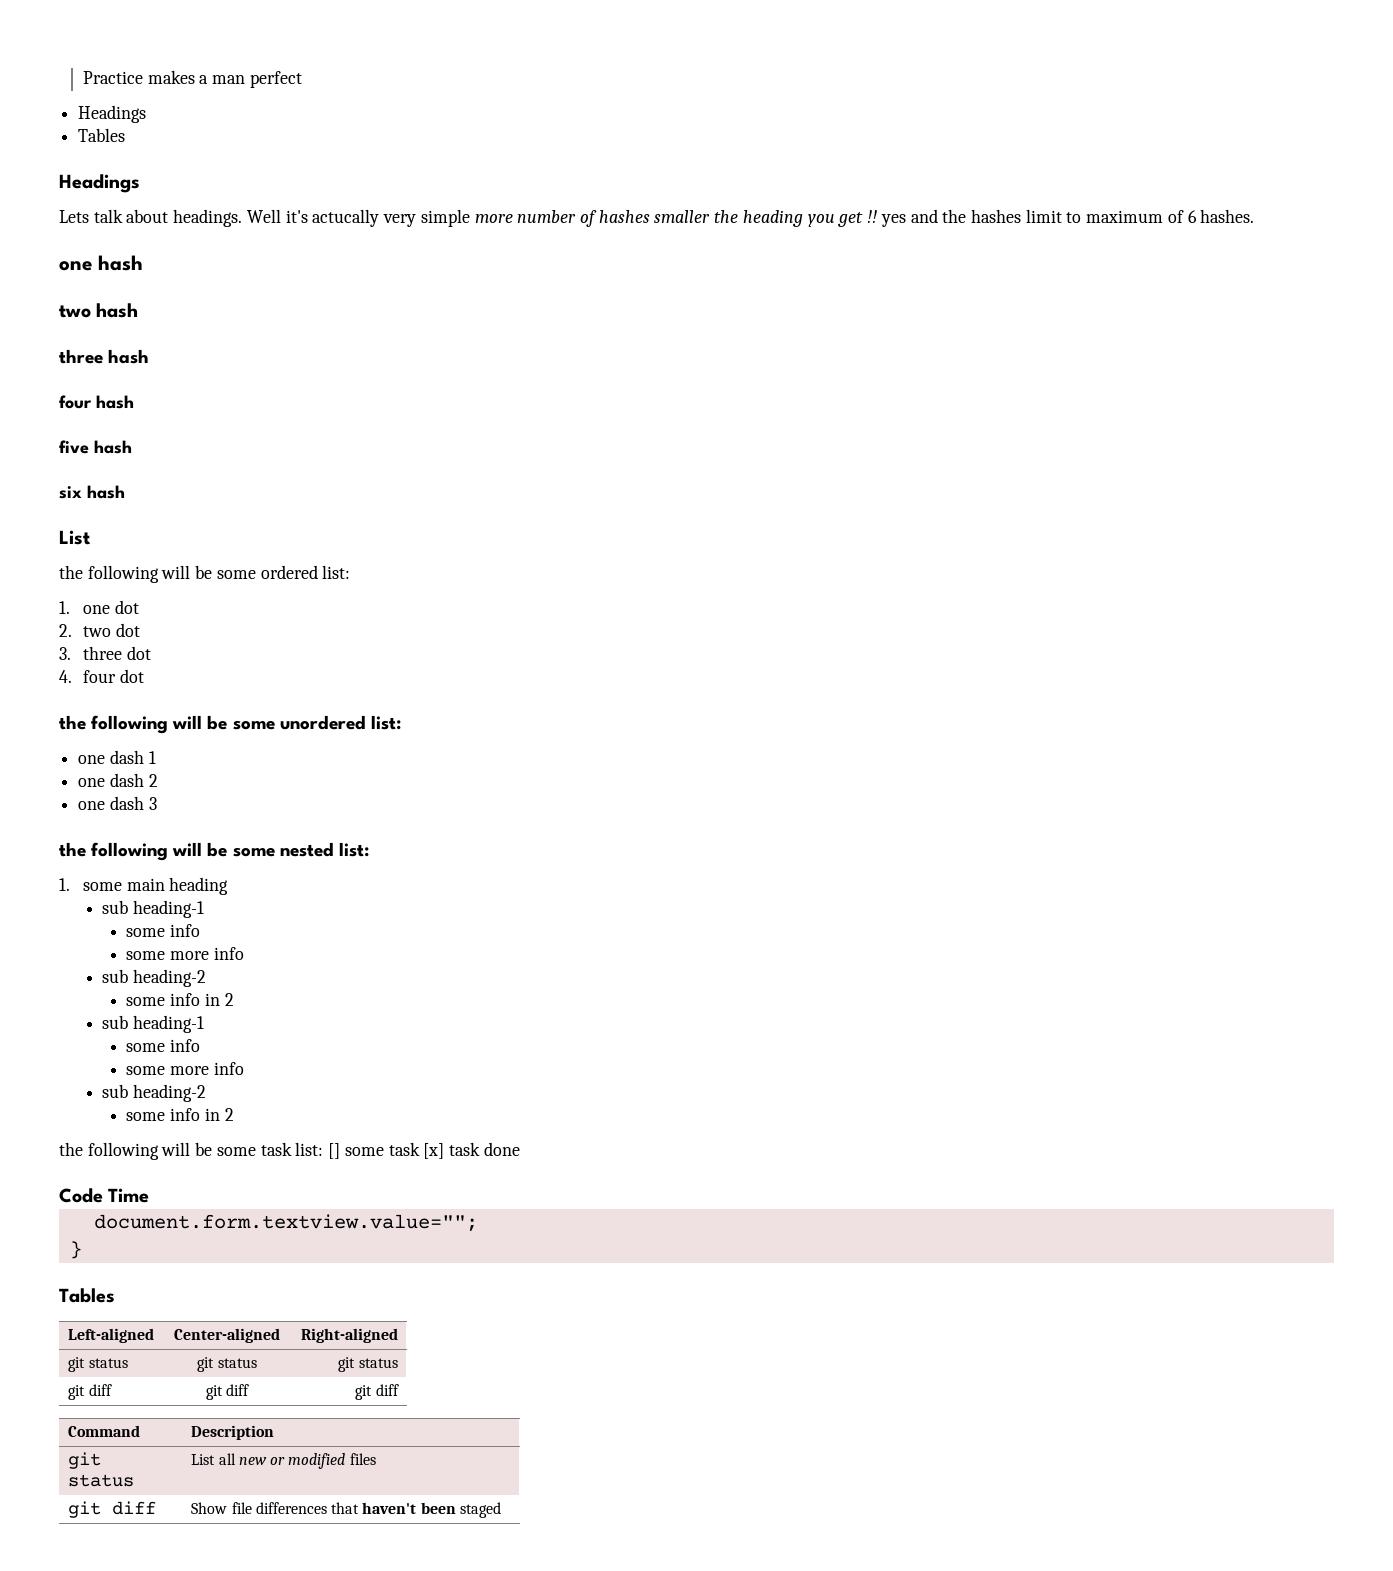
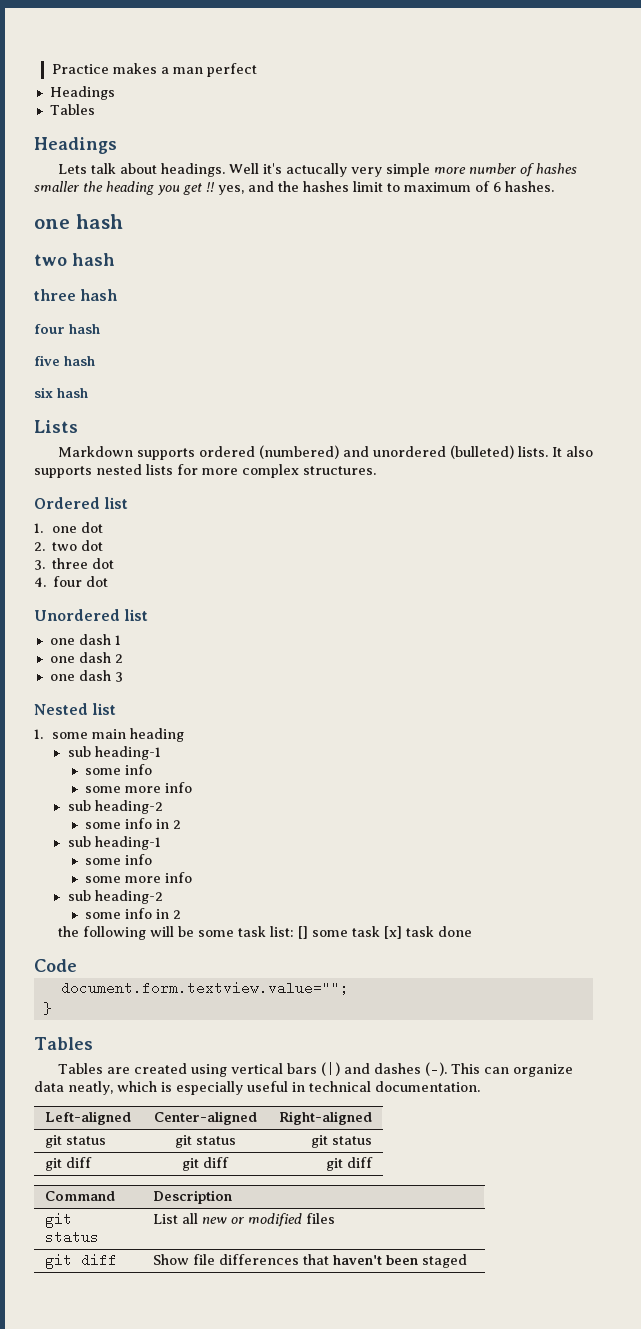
[880,214,906,227] yes -> [218,185,244,195] yes,
[59,530,90,545] [59,565,351,583] List // the following will be some ordered list: -> [34,420,78,433] [57,445,593,460] [34,464,376,478] [34,497,129,509] Lists // Markdown supports ordered (numbered) and unordered (bulleted) lists. It also supports nested lists for more complex structures. // Ordered list
[59,715,401,734] the following will be some unordered list: -> [34,609,149,621] Unordered list
[59,842,369,861] the following will be some nested list: -> [34,703,117,715] Nested list
[108,1188,150,1203] Time -> (77, 965) none
(115, 1295) none -> [57,1062,573,1077] [34,1081,480,1095] // Tables are created using vertical bars (|) and dashes (-). This can organize data neatly, which is especially useful in technical documentation.

